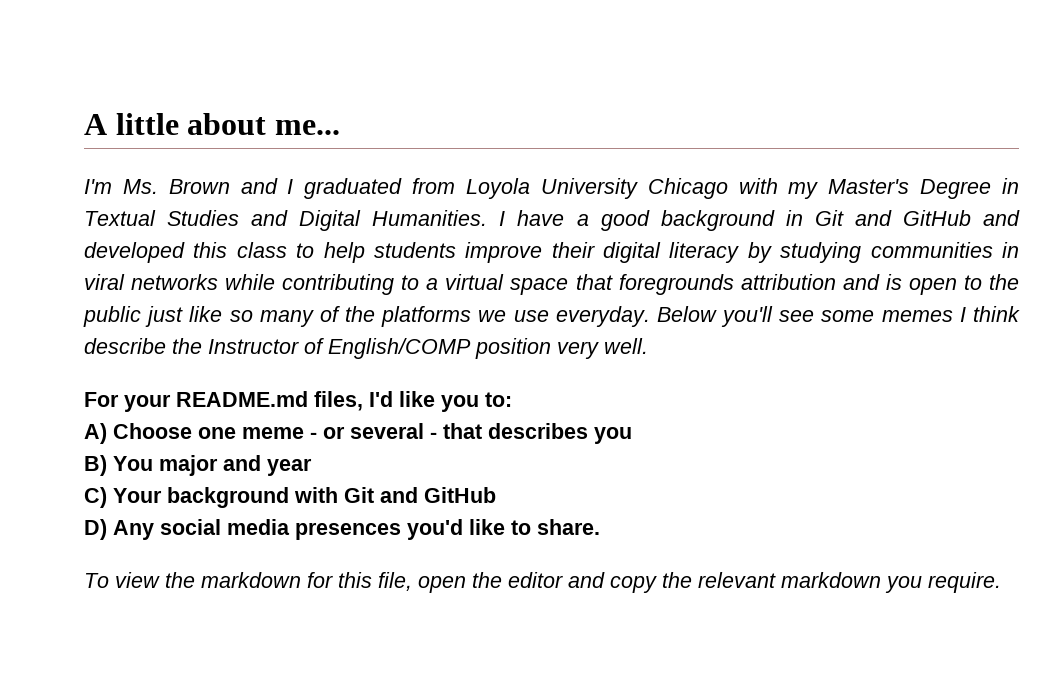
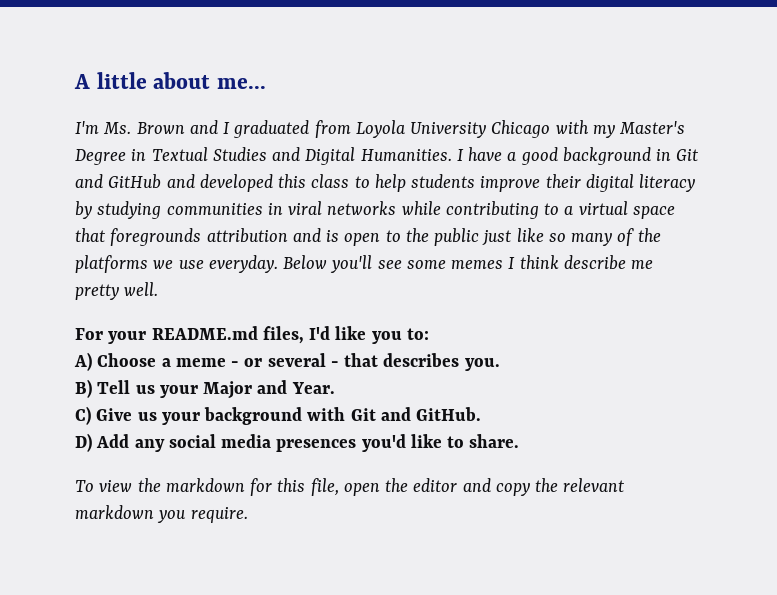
[172,338,599,359] the Instructor of English/COMP position very -> [631,260,654,269] [75,284,119,300] me pretty
[198,427,236,439] one -> [161,358,171,367] a
[594,427,632,444] you -> [464,358,500,371] you.
[113,455,312,476] [84,487,162,508] You major and year // C) Your -> [97,380,335,399] [75,406,200,425] Tell us your Major and Year. // C) Give us your
[424,487,496,503] GitHub -> [416,407,482,421] GitHub.
[113,520,154,540] Any -> [96,434,165,452] Add any

